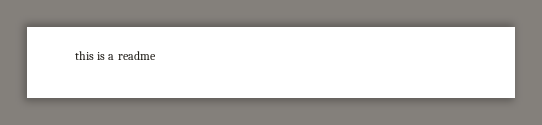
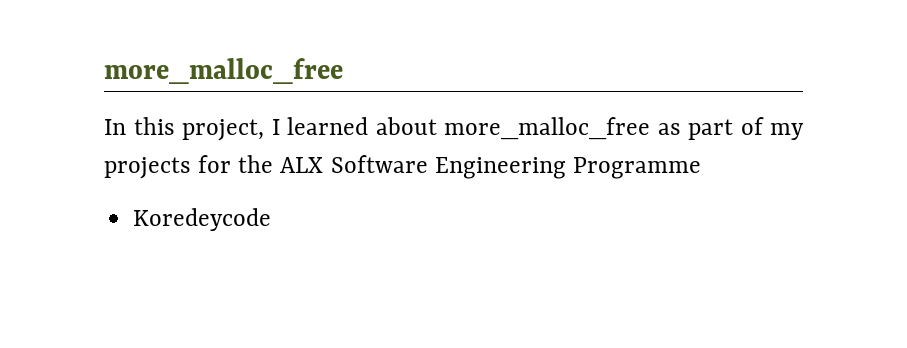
[75,51,156,60] this is a readme -> [104,58,343,84] [104,117,804,141] [104,155,701,179] [133,208,272,231] more_malloc_free // In this project, I learned about more_malloc_free as part of my projects for the ALX Software Engineering Programme // Koredeycode

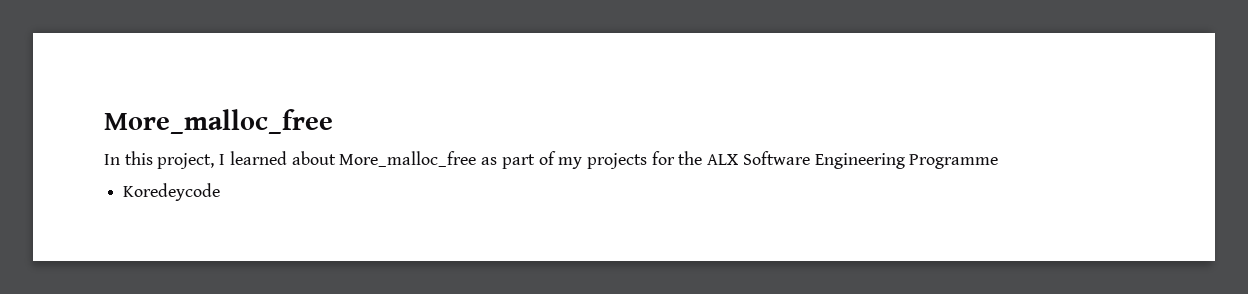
[104,58,343,84] more_malloc_free -> [104,109,333,134] More_malloc_free
[444,117,650,140] more_malloc_free -> [339,151,477,167] More_malloc_free

